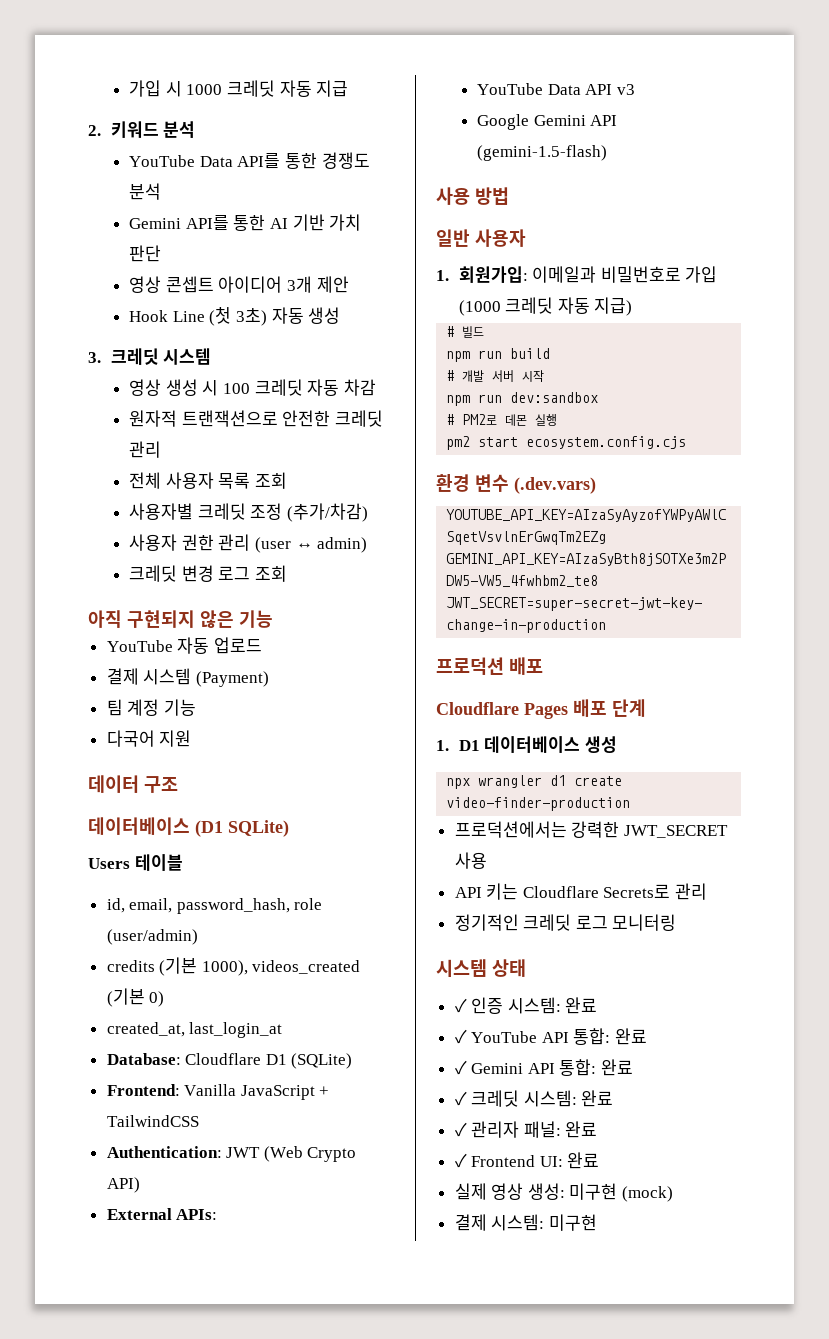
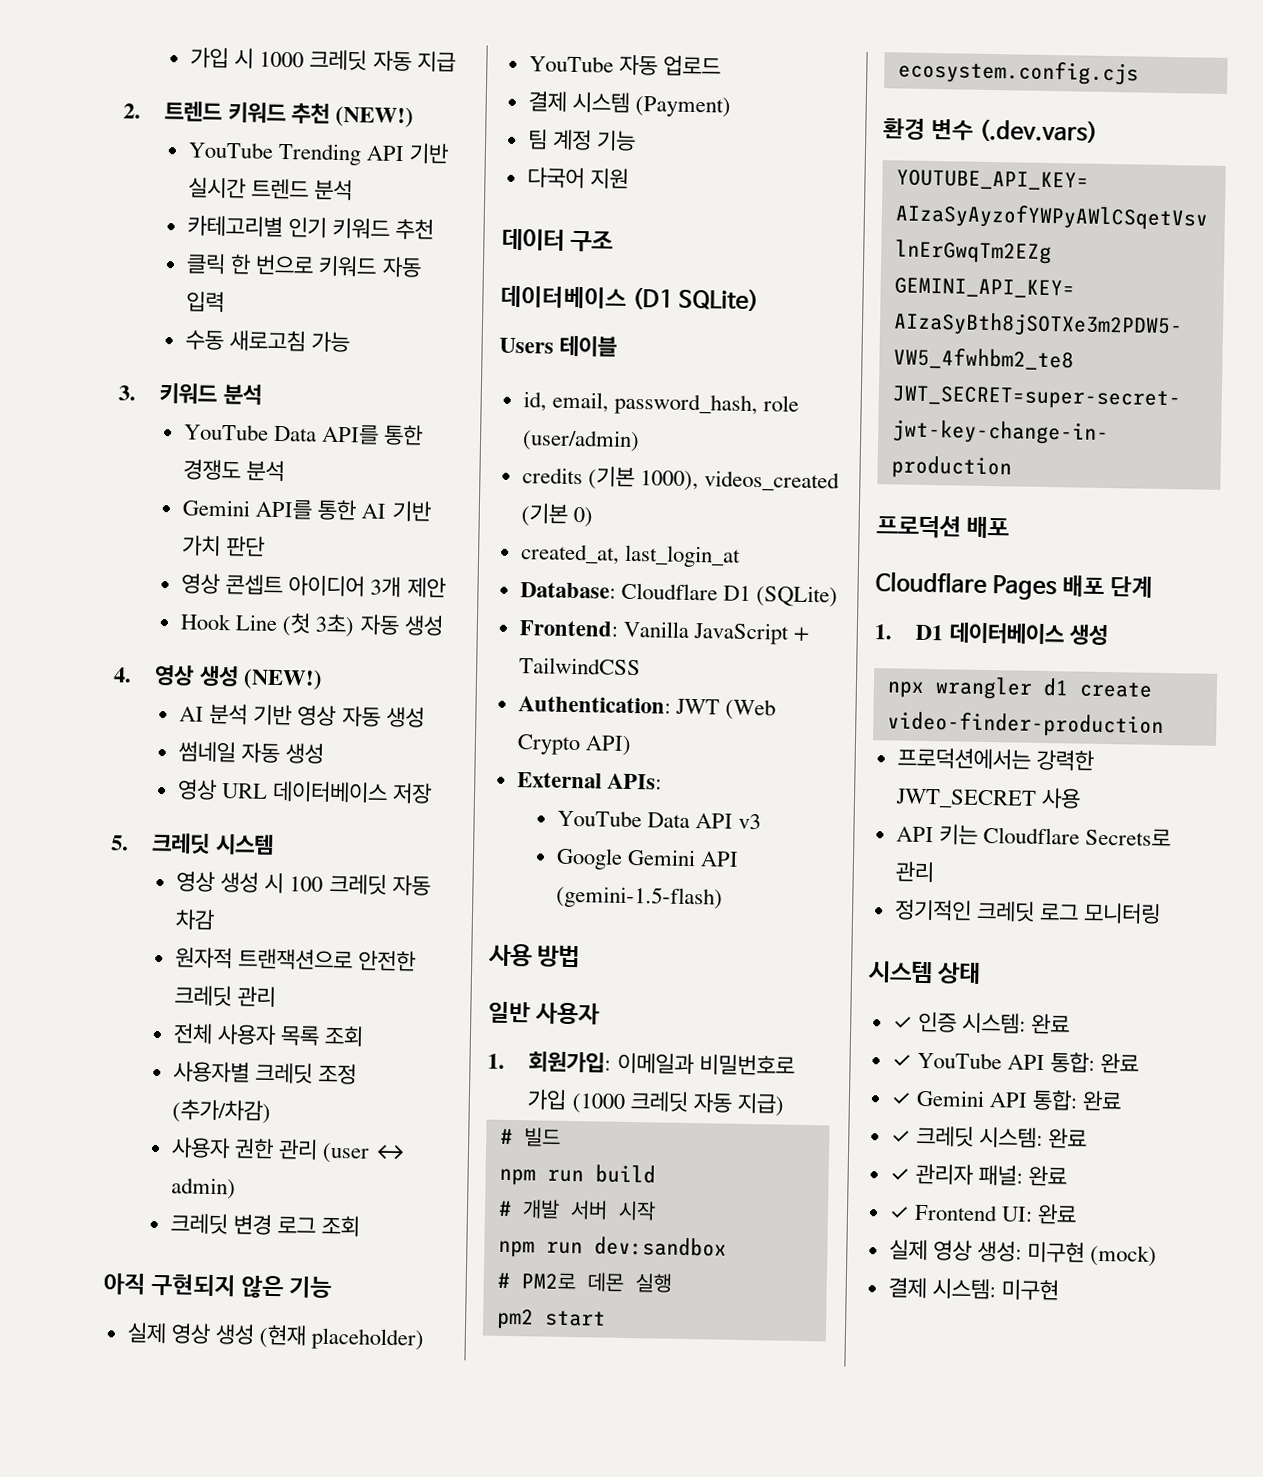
(101, 130) none -> [164,101,414,128] [188,141,450,166] [188,177,354,201] [187,215,435,240] [186,253,422,278] [186,291,226,313] [185,329,351,353] [118,385,136,401] 트렌드 키워드 추천 (NEW!) // YouTube Trending API 기반 실시간 트렌드 분석 // 카테고리별 인기 키워드 추천 // 클릭 한 번으로 키워드 자동 입력 // 수동 새로고침 가능 // 3.
[88,352,101,363] 3. -> [113,664,323,690] [179,703,425,728] [178,741,325,764] [177,779,433,804] [111,835,129,851] 4. 영상 생성 (NEW!) // AI 분석 기반 영상 자동 생성 // 썸네일 자동 생성 // 영상 URL 데이터베이스 저장 // 5.
(273, 619) none -> [126,1322,425,1351] // 실제 영상 생성 (현재 placeholder)

